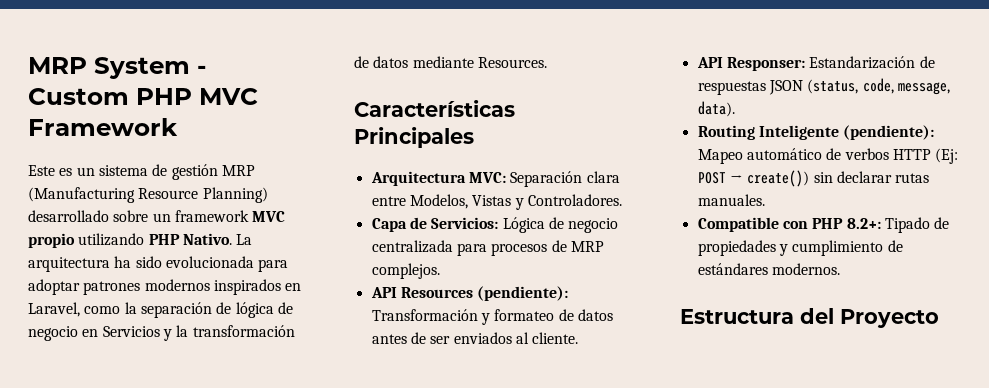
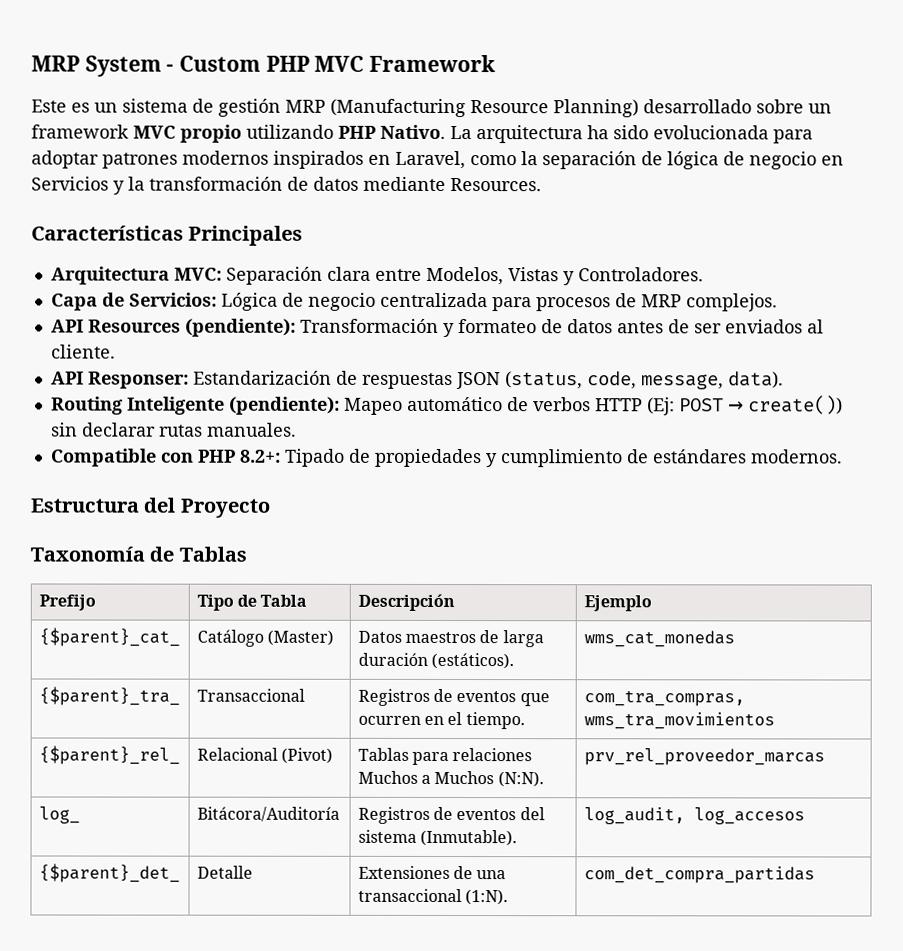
(939, 318) none -> [30,546,247,562] [38,594,96,611] [196,594,308,611] [357,593,455,612] [583,595,652,612] [38,627,180,647] [196,629,335,647] [357,630,544,648] [357,652,515,670] [583,630,735,648] [38,686,180,706] [196,688,305,702] [357,688,550,707] [357,711,525,730] [583,690,745,707] [583,712,775,730] [38,745,180,765] [196,747,334,764] [357,747,533,765] [357,770,544,788] [583,748,825,766] [38,806,80,824] [196,806,340,822] [357,806,545,824] [357,829,518,847] [583,807,805,825] [38,863,180,883] [196,865,253,879] [357,865,507,880] [357,888,509,906] [583,866,815,884] // Taxonomía de Tablas // Prefijo | Tipo de Tabla | Descripción | Ejemplo // {$parent}_cat_ | Catálogo (Master) | Datos maestros de larga duración (estáticos). | wms_cat_monedas // {$parent}_tra_ | Transaccional | Registros de eventos que ocurren en el tiempo. | com_tra_compras, wms_tra_movimientos // {$parent}_rel_ | Relacional (Pivot) | Tablas para relaciones Muchos a Muchos (N:N). | prv_rel_proveedor_marcas // log_ | Bitácora/Auditoría | Registros de eventos del sistema (Inmutable). | log_audit, log_accesos // {$parent}_det_ | Detalle | Extensiones de una transaccional (1:N). | com_det_compra_partidas

